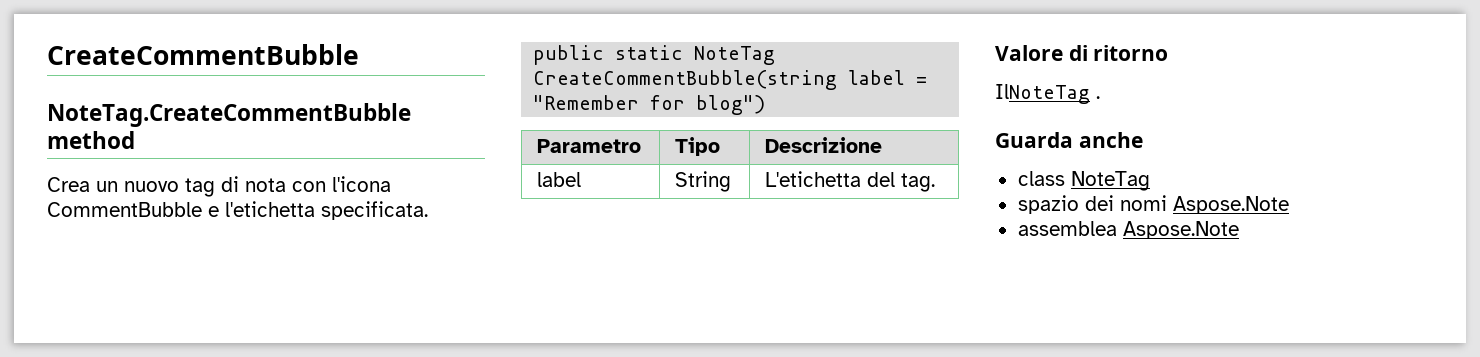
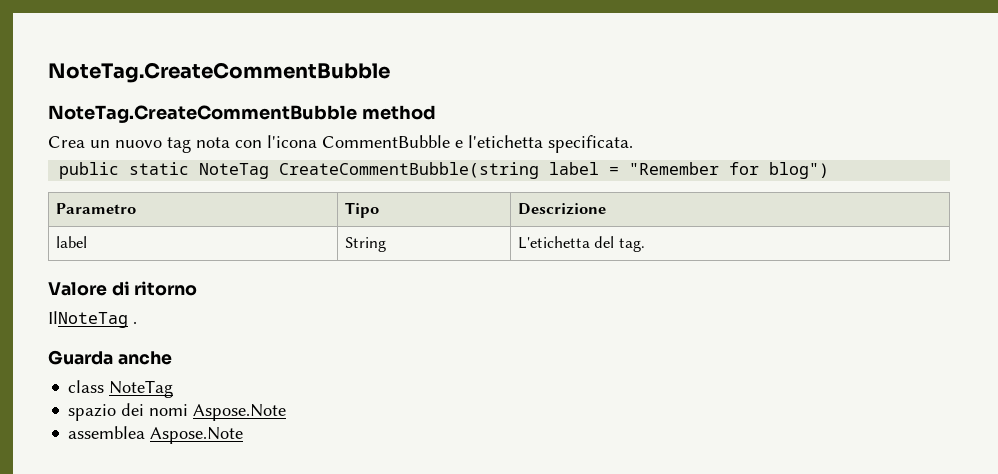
[47,44,359,65] CreateCommentBubble -> [48,62,390,83] NoteTag.CreateCommentBubble
[221,176,239,192] di -> (191, 145) none

